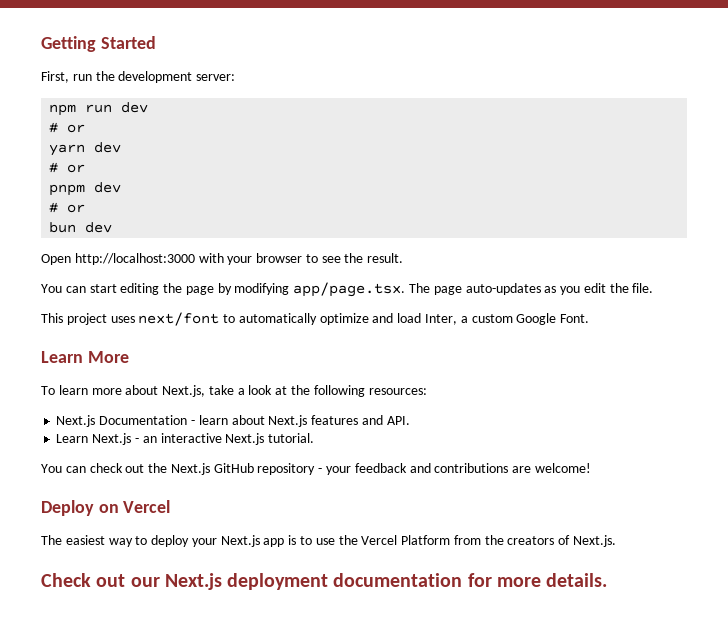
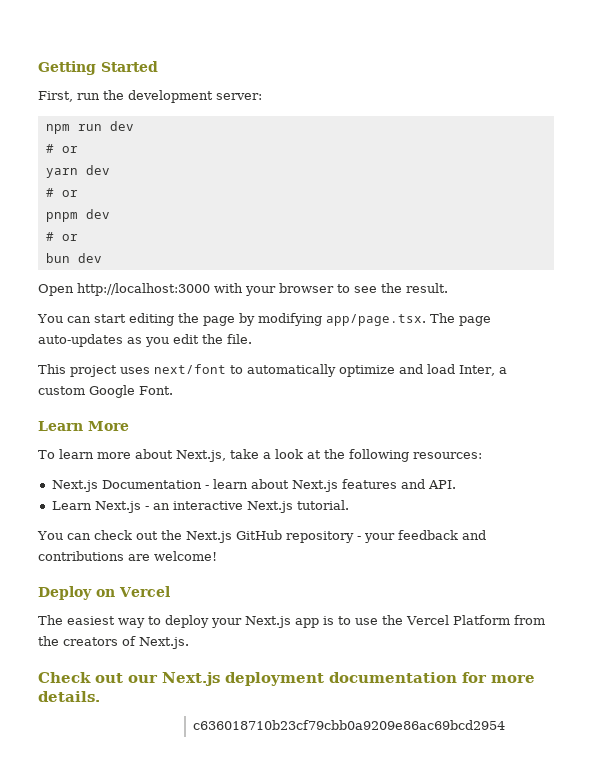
(608, 580) none -> [192,720,505,730] // c636018710b23cf79cbb0a9209e86ac69bcd2954

